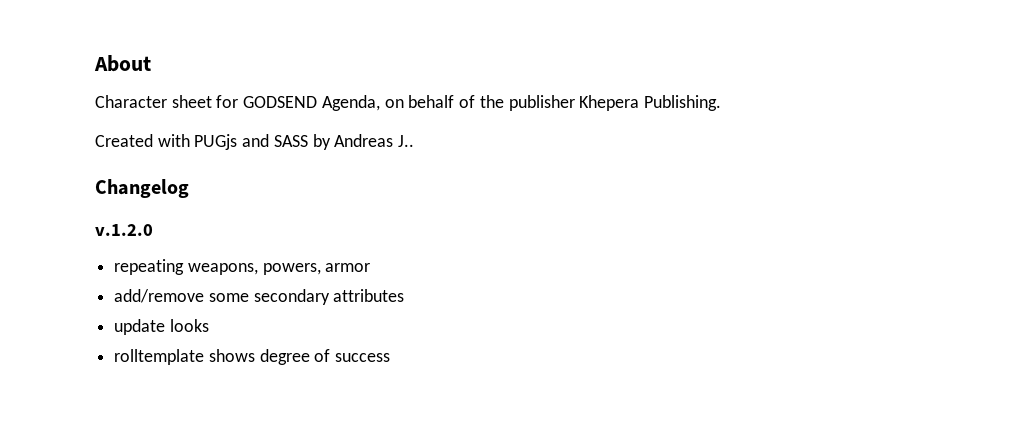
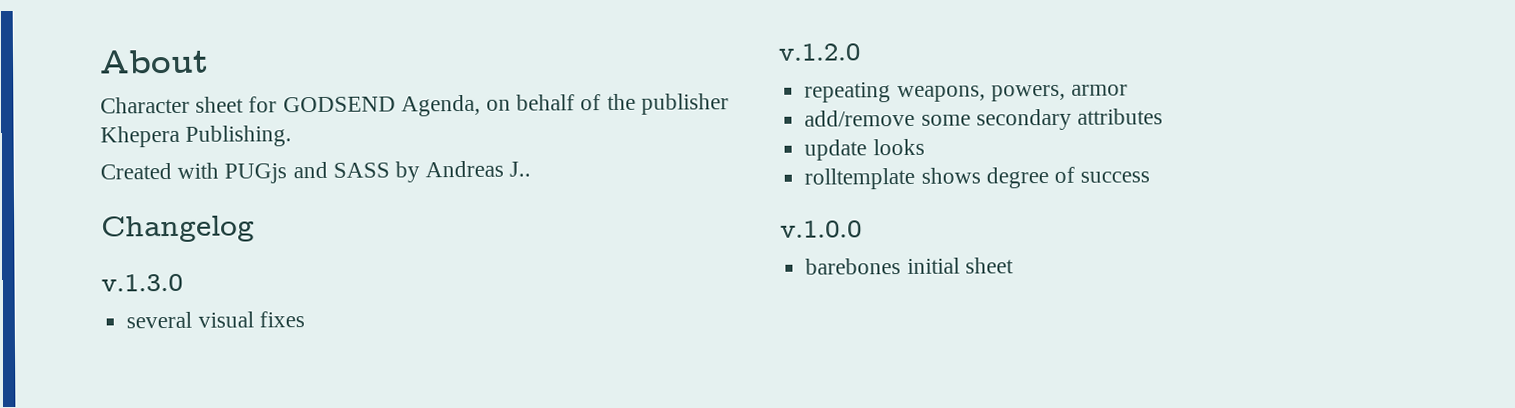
(189, 188) none -> [101,273,183,292] [126,311,305,329] // v.1.3.0 // several visual fixes
(391, 357) none -> [780,220,862,238] [805,257,1014,275] // v.1.0.0 // barebones initial sheet

